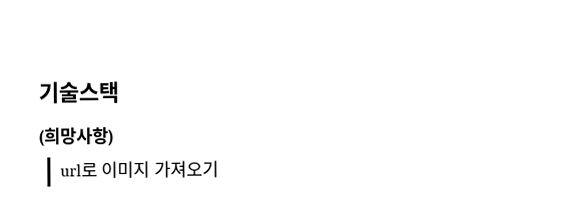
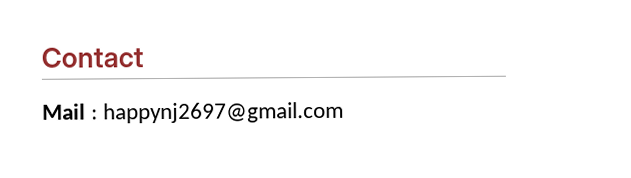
[38,81,119,104] [39,127,114,147] [59,160,220,179] 기술스택 // (희망사항) // url로 이미지 가져오기 -> [41,47,144,68] [42,101,345,124] Contact // Mail : happynj2697@gmail.com

